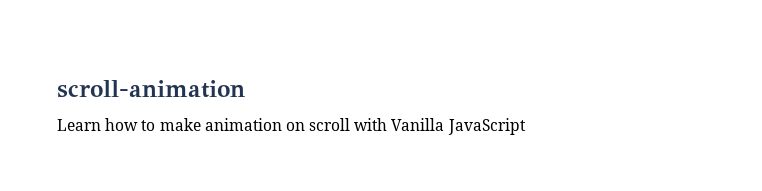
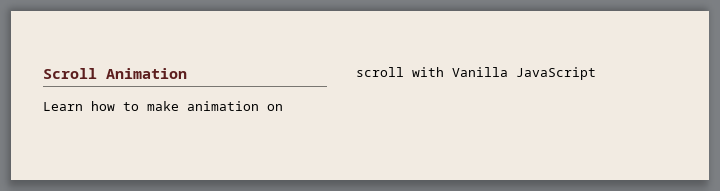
[57,80,245,98] scroll-animation -> [43,68,187,79] Scroll Animation

